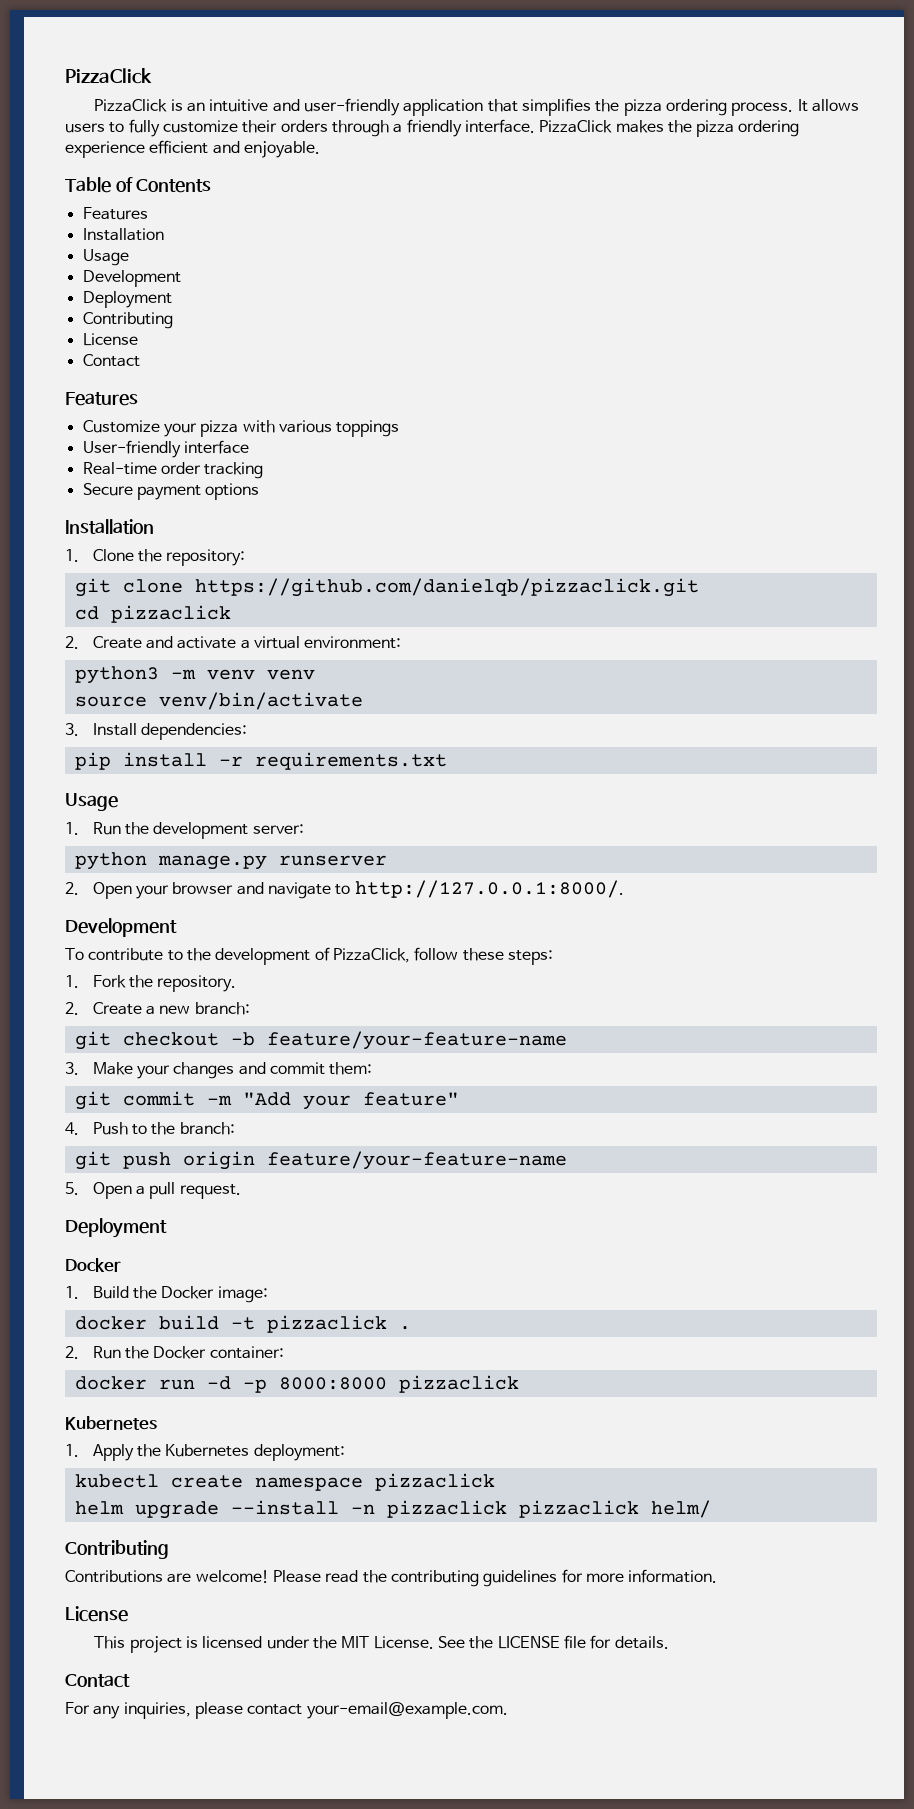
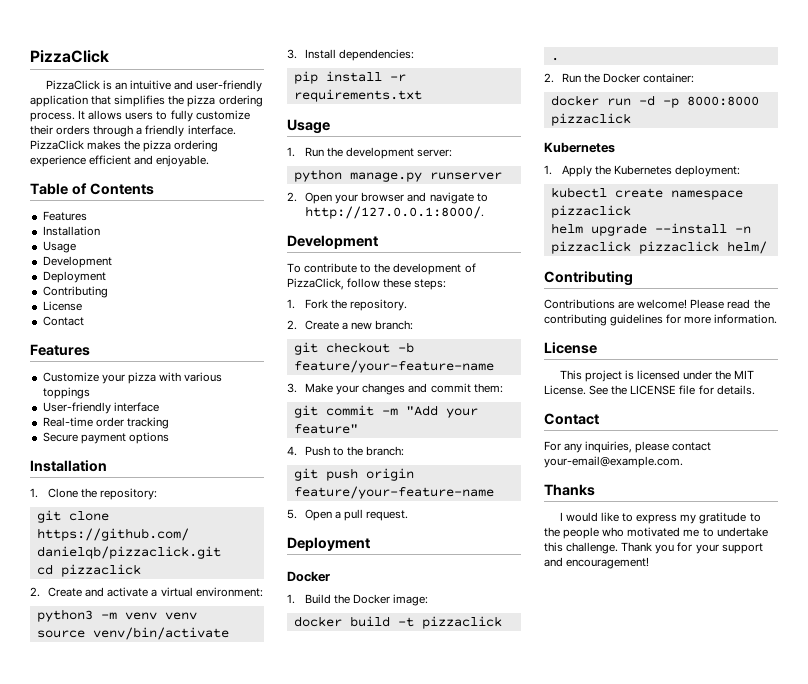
(508, 1710) none -> [544,484,595,496] [559,512,761,524] [544,527,768,539] [544,542,763,554] [544,557,650,569] // Thanks // I would like to express my gratitude to the people who motivated me to undertake this challenge. Thank you for your support and encouragement!

